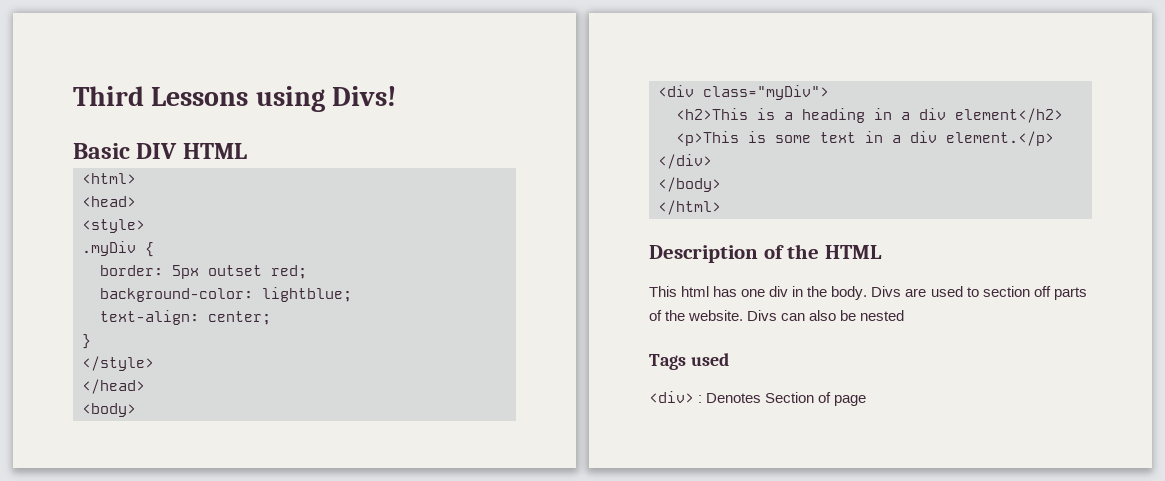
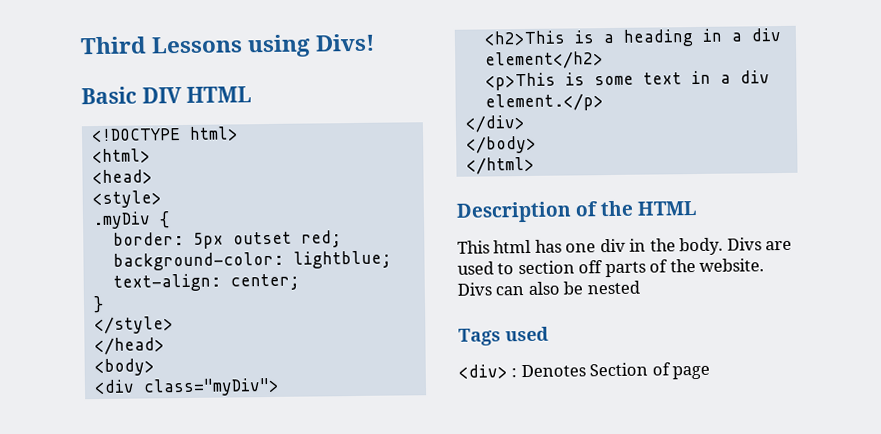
(247, 151) none -> [90,126,239,143] // <!DOCTYPE html>

